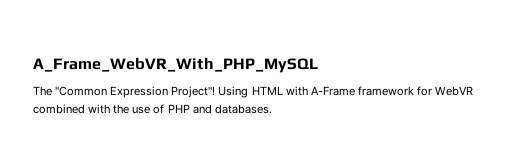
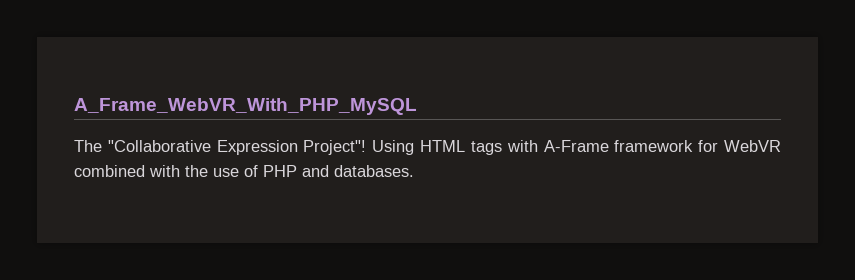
[55,86,108,96] "Common -> [107,140,211,152] "Collaborative
(283, 90) none -> [470,141,502,155] tags

